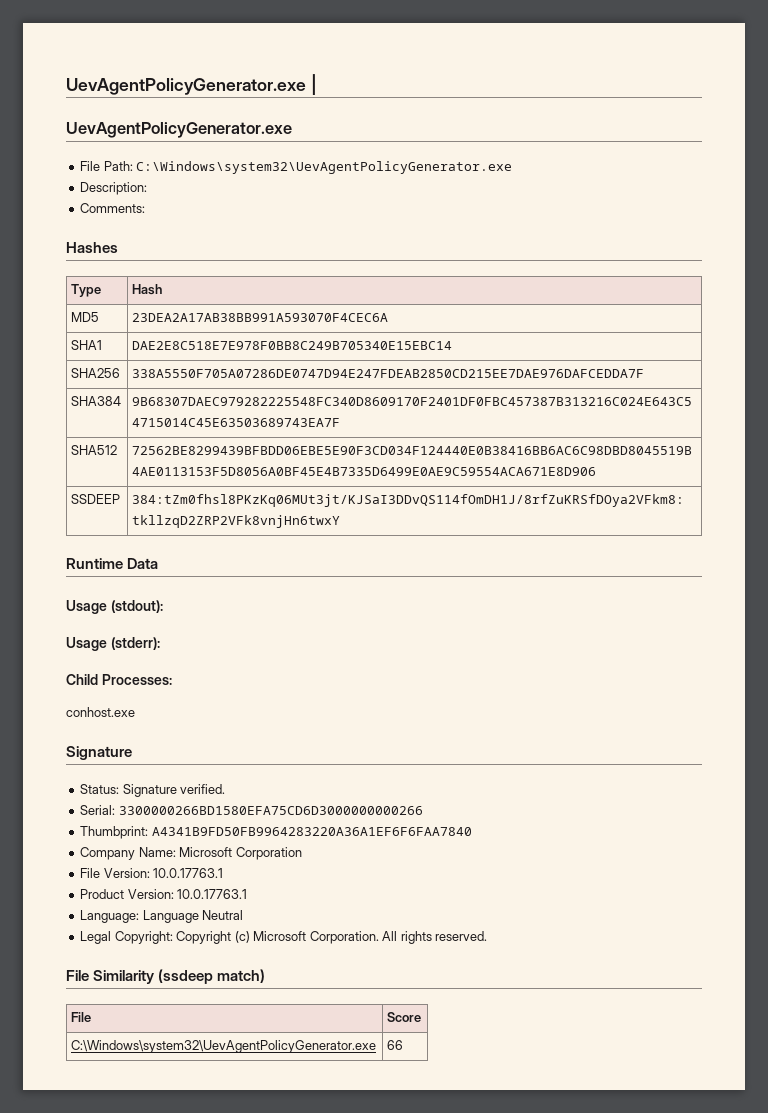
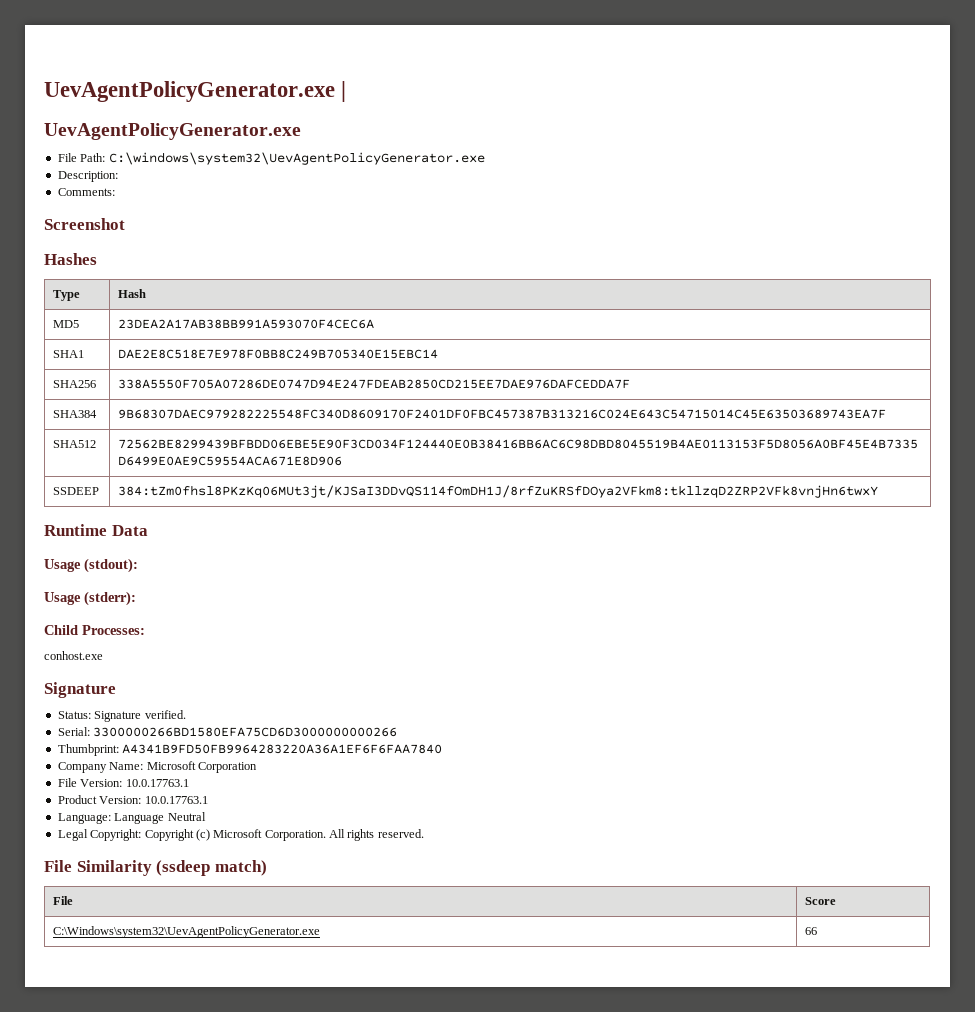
[136,161,513,174] C:\Windows\system32\UevAgentPolicyGenerator.exe -> [108,152,485,165] C:\windows\system32\UevAgentPolicyGenerator.exe
(146, 208) none -> [44,218,125,230] // Screenshot

